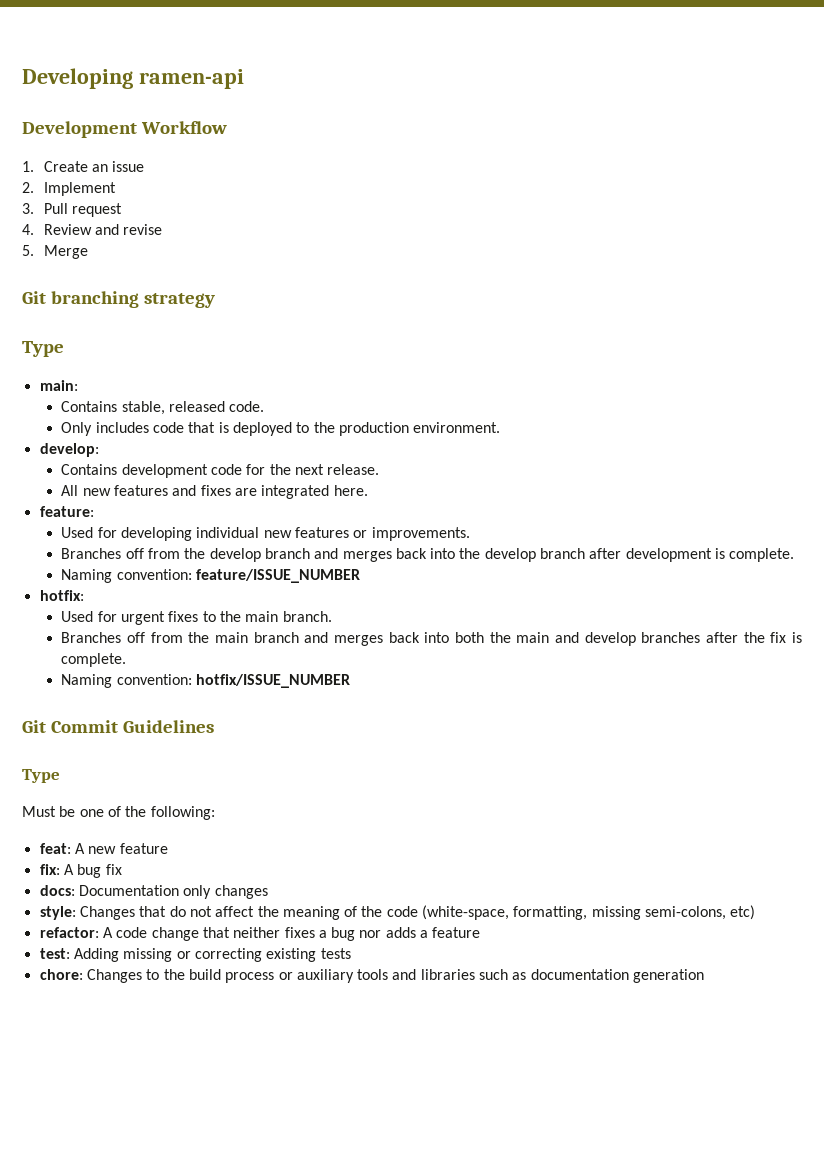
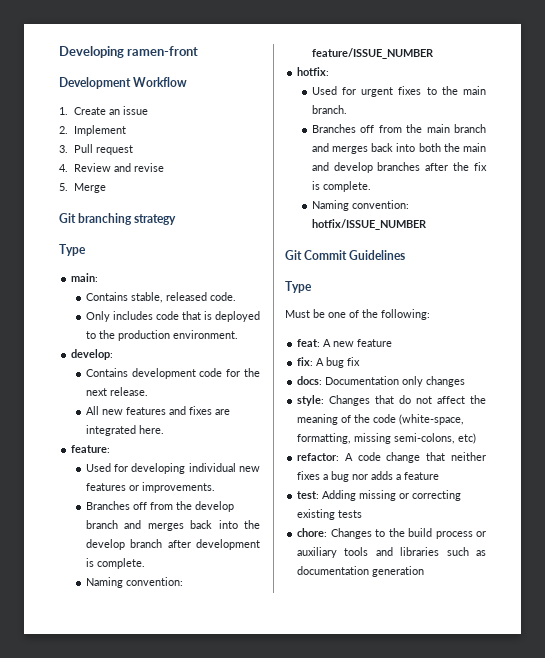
[138,69,244,89] ramen-api -> [127,46,199,56] ramen-front

